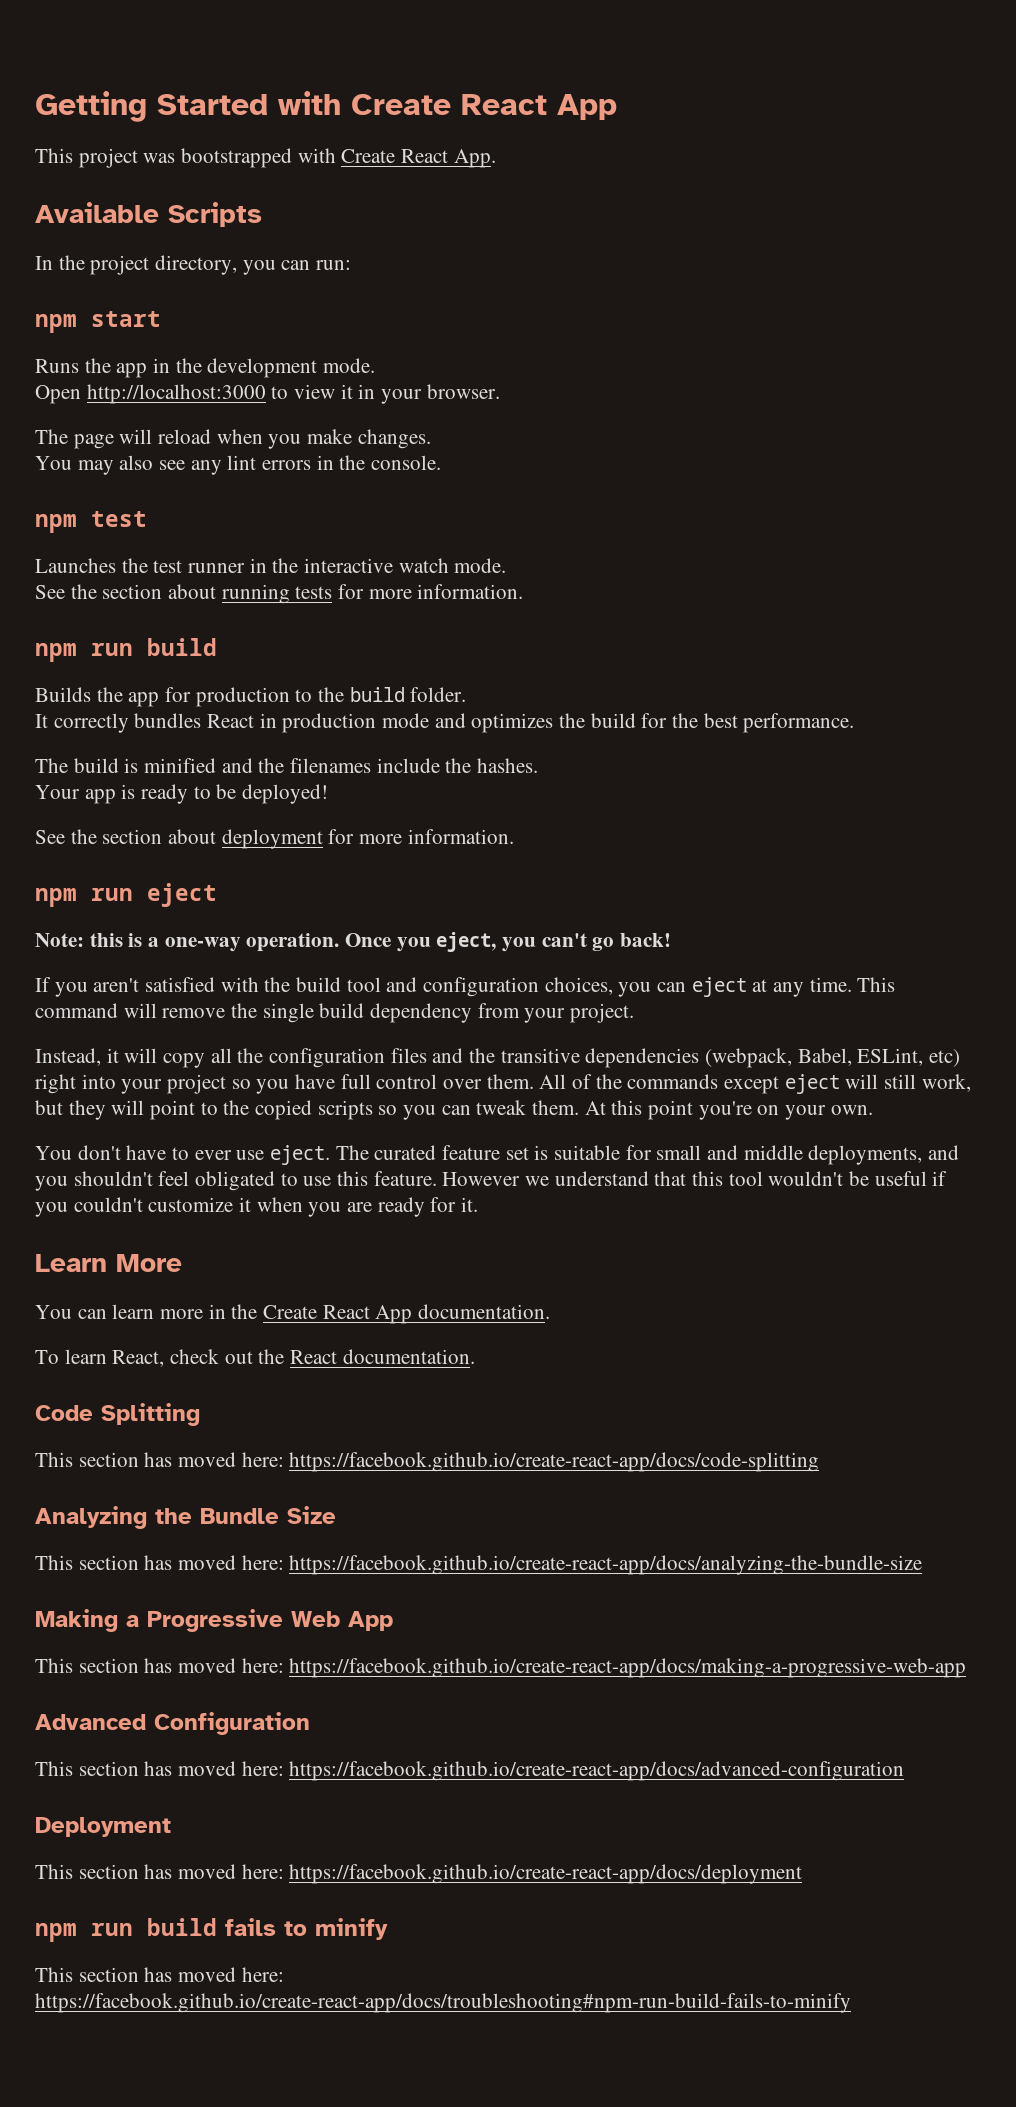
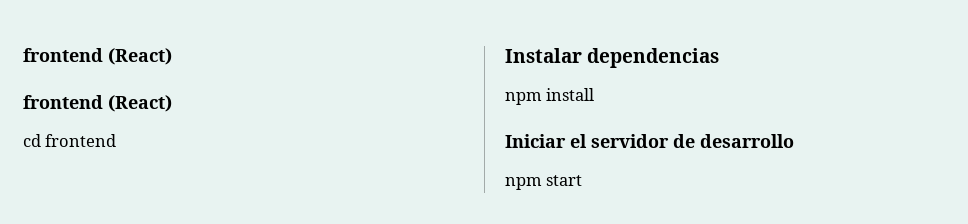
[35,91,617,122] [35,148,496,168] [35,202,262,227] [35,255,352,275] [35,311,161,333] [35,358,376,378] [35,384,500,404] [35,429,431,449] [35,455,442,475] [35,511,147,533] [35,558,507,573] [35,584,524,604] [35,638,217,662] [35,687,467,707] [35,713,855,733] [35,758,539,773] [35,784,329,804] [35,829,514,849] [35,883,217,907] [35,932,672,952] [35,977,896,997] [35,1003,635,1023] [35,1048,961,1068] [35,1074,971,1094] [35,1100,873,1120] [35,1145,960,1165] [35,1171,948,1191] [35,1197,479,1217] [35,1254,182,1272] [35,1304,551,1324] [35,1349,475,1367] [35,1403,200,1426] [35,1452,820,1472] [35,1506,336,1529] [35,1555,923,1575] [35,1609,393,1632] [35,1658,967,1678] [35,1712,310,1735] [35,1761,905,1781] [35,1817,171,1837] [35,1864,803,1884] [35,1918,388,1942] [35,1967,284,1982] [35,1993,851,2013] Getting Started with Create React App // This project was bootstrapped with Create React App. // Available Scripts // In the project directory, you can run: // npm start // Runs the app in the development mode. // Open http://localhost:3000 to view it in your browser. // The page will reload when you make changes. // You may also see any lint errors in the console. // npm test // Launches the test runner in the interactive watch mode. // See the section about running tests for more information. // npm run build // Builds the app for production to the build folder. // It correctly bundles React in production mode and optimizes the build for the best performance. // The build is minified and the filenames include the hashes. // Your app is ready to be deployed! // See the section about deployment for more information. // npm run eject // Note: this is a one-way operation. Once you eject, you can't go back! // If you aren't satisfied with the build tool and configuration choices, you can eject at any time. This command will remove the single build dependency from your project. // Instead, it will copy all the configuration files and the transitive dependencies (webpack, Babel, ESLint, etc) right into your project so you have full control over them. All of the commands except eject will still work, but they will point to the copied scripts so you can tweak them. At this point you're on your own. // You don't have to ever use eject. The curated feature set is suitable for small and middle deployments, and you shouldn't feel obligated to use this feature. However we understand that this tool wouldn't be useful if you couldn't customize it when you are ready for it. // Learn More // You can learn more in the Create React App documentation. // To learn React, check out the React documentation. // Code Splitting // This section has moved here: https://facebook.github.io/create-react-app/docs/code-splitting // Analyzing the Bundle Size // This section has moved here: https://facebook.github.io/create-react-app/docs/analyzing-the-bundle-size // Making a Progressive Web App // This section has moved here: https://facebook.github.io/create-react-app/docs/making-a-progressive-web-app // Advanced Configuration // This section has moved here: https://facebook.github.io/create-react-app/docs/advanced-configuration // Deployment // This section has moved here: https://facebook.github.io/create-react-app/docs/deployment // npm run build fails to minify // This section has moved here: https://facebook.github.io/create-react-app/docs/troubleshooting#npm-run-build-fails-to-minify -> [23,48,172,65] [23,95,172,112] [23,134,117,147] [505,48,720,68] [505,88,595,105] [505,134,794,148] [505,175,583,190] frontend (React) // frontend (React) // cd frontend // Instalar dependencias // npm install // Iniciar el servidor de desarrollo // npm start

